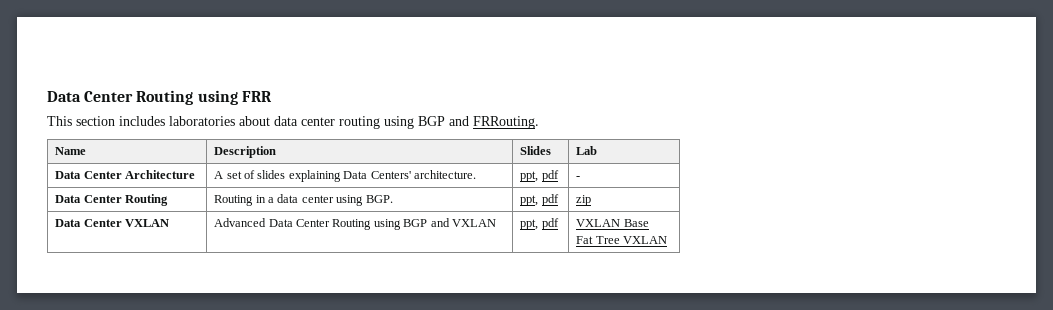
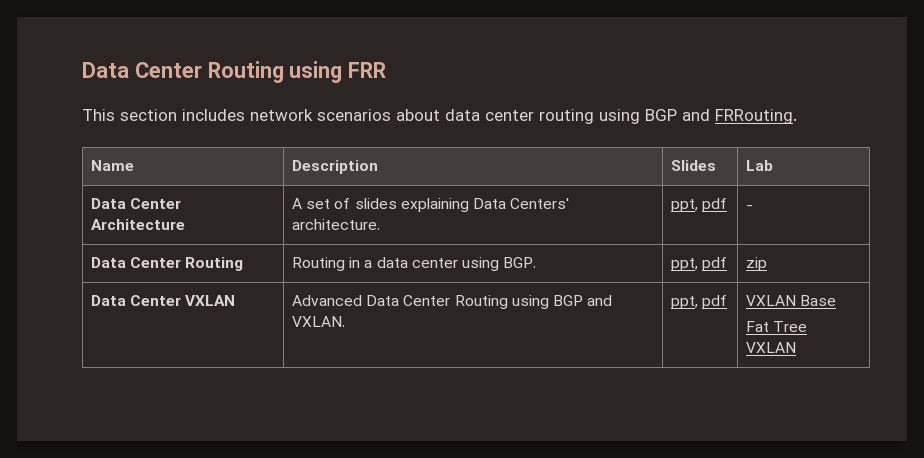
[169,116,235,126] laboratories -> [250,109,391,121] network scenarios
[451,219,496,227] VXLAN -> [292,316,346,327] VXLAN.

